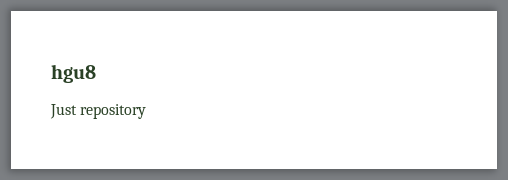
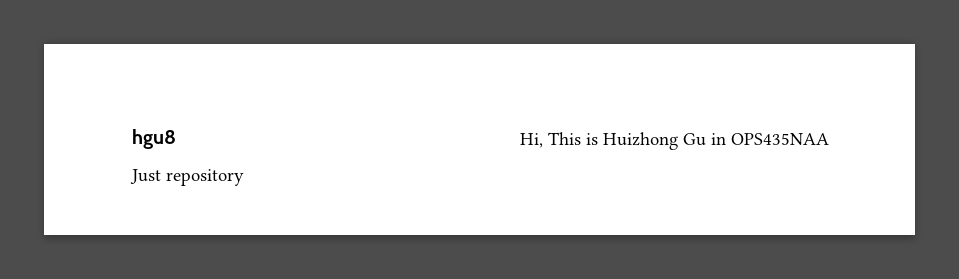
(147, 111) none -> [520,132,829,150] // Hi, This is Huizhong Gu in OPS435NAA

